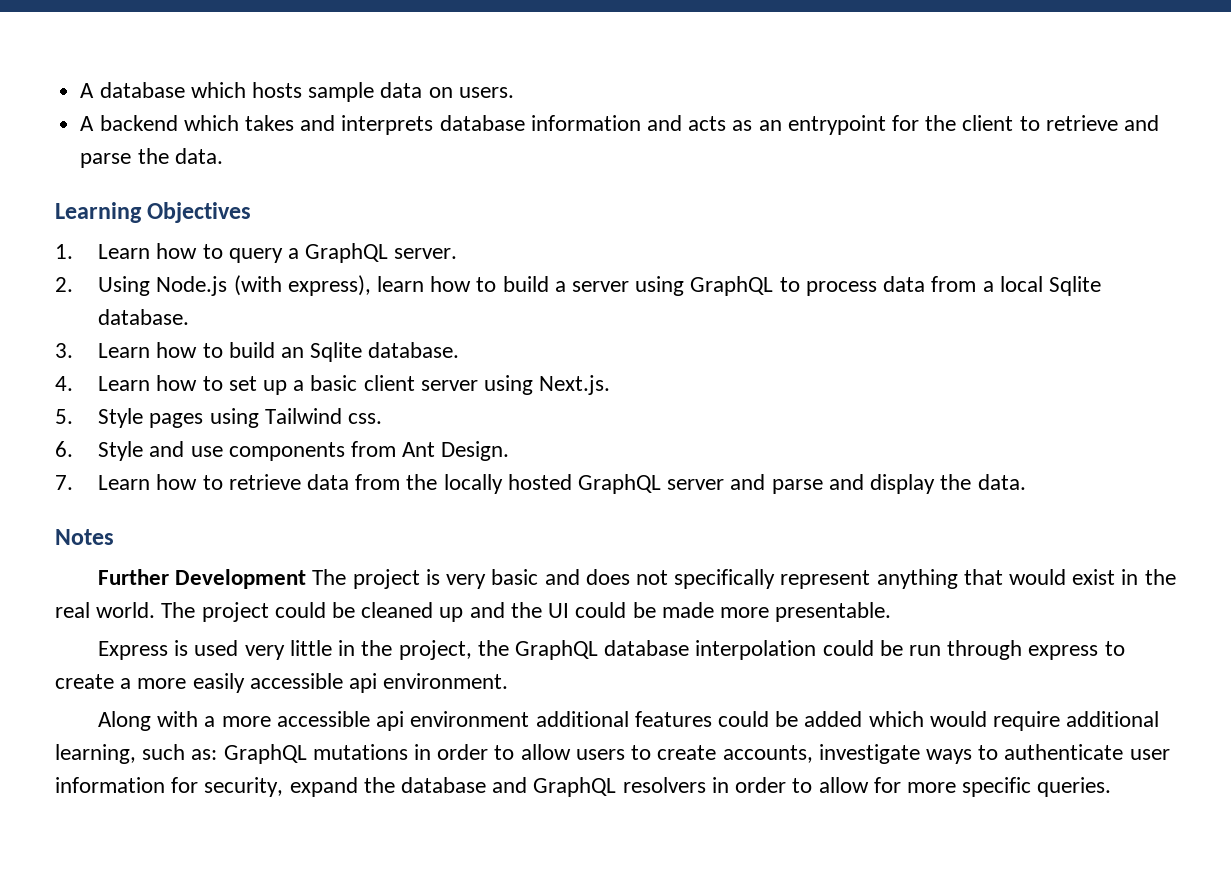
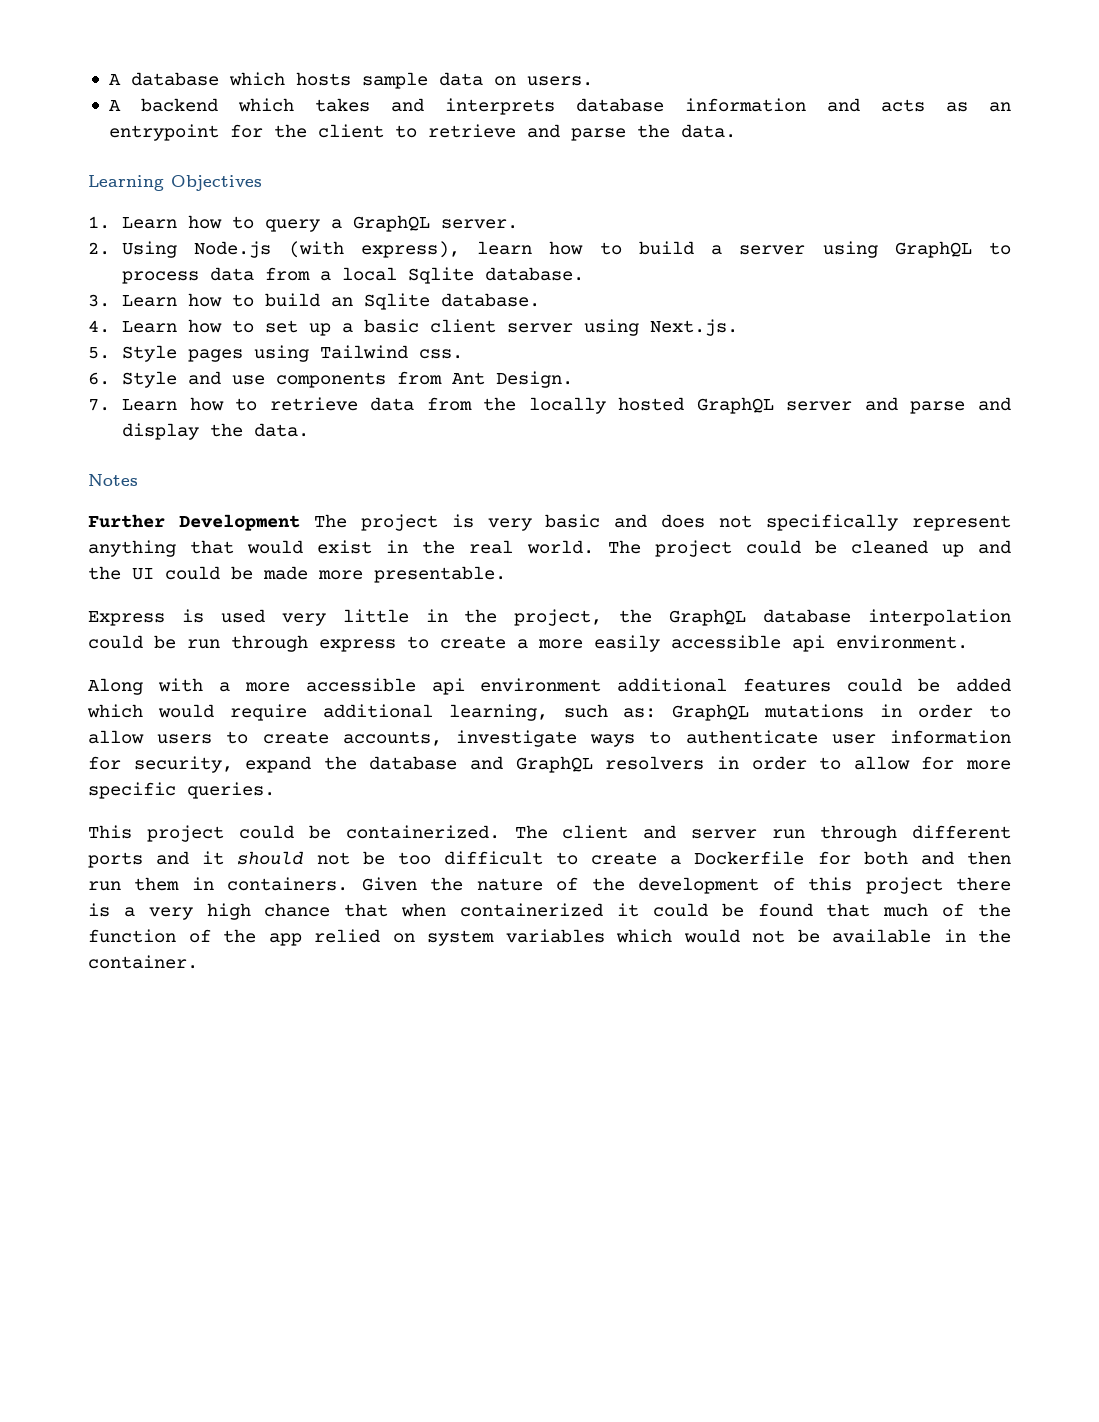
(1112, 787) none -> [88,825,1011,842] [88,851,1011,868] [88,877,1011,894] [88,903,1011,920] [88,929,1011,946] [88,955,198,969] // This project could be containerized. The client and server run through different ports and it should not be too difficult to create a Dockerfile for both and then run them in containers. Given the nature of the development of this project there is a very high chance that when containerized it could be found that much of the function of the app relied on system variables which would not be available in the container.

